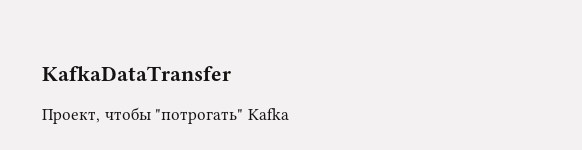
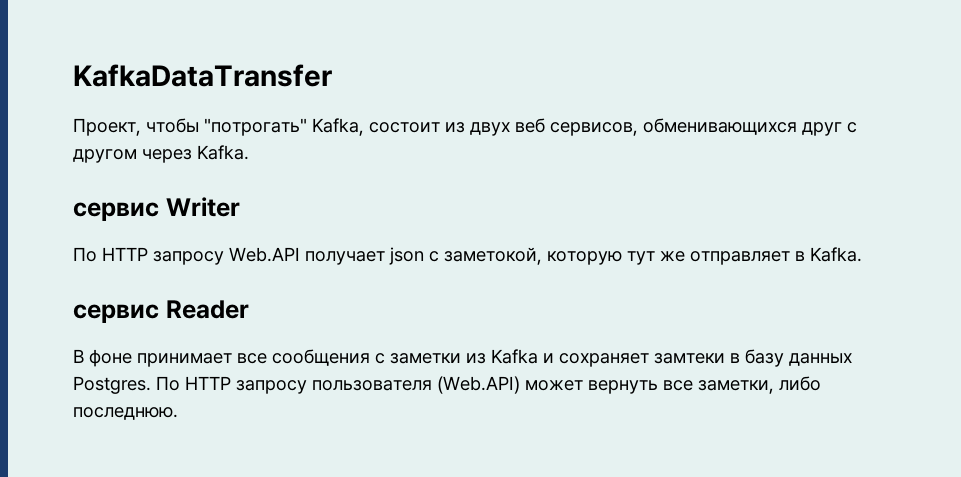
[247,108,289,120] Kafka -> [312,118,857,136] [73,145,249,163] [73,197,240,221] [73,247,862,265] [73,300,249,323] [73,349,852,367] [73,376,821,394] [73,407,178,420] Kafka, состоит из двух веб сервисов, обменивающихся друг с другом через Kafka. // сервис Writer // По HTTP запросу Web.API получает json с заметокой, которую тут же отправляет в Kafka. // сервис Reader // В фоне принимает все сообщения с заметки из Kafka и сохраняет замтеки в базу данных Postgres. По HTTP запросу пользователя (Web.API) может вернуть все заметки, либо последнюю.

